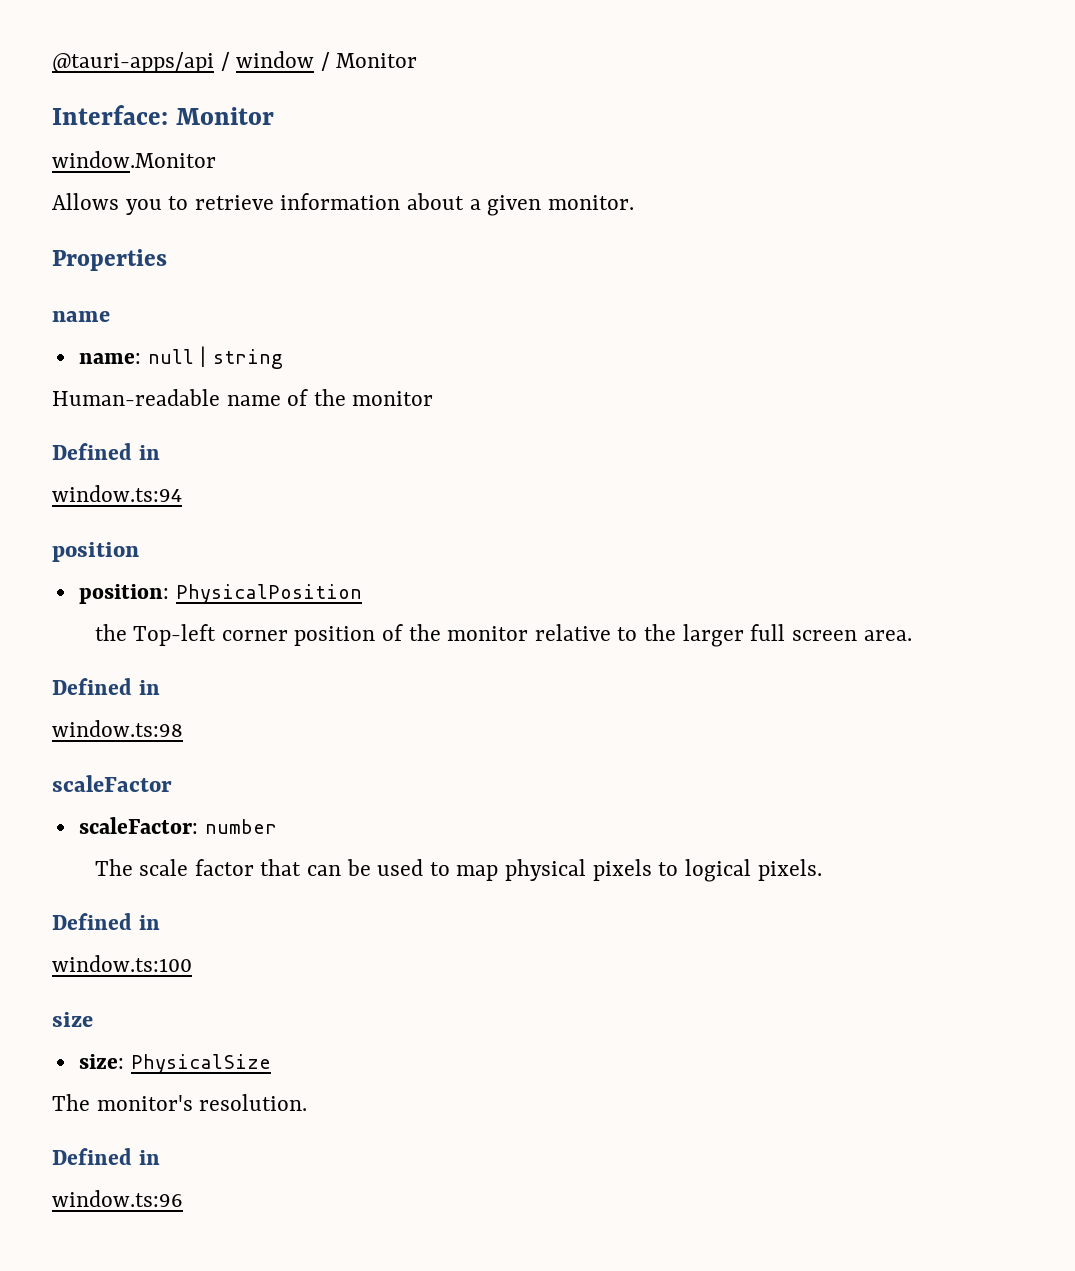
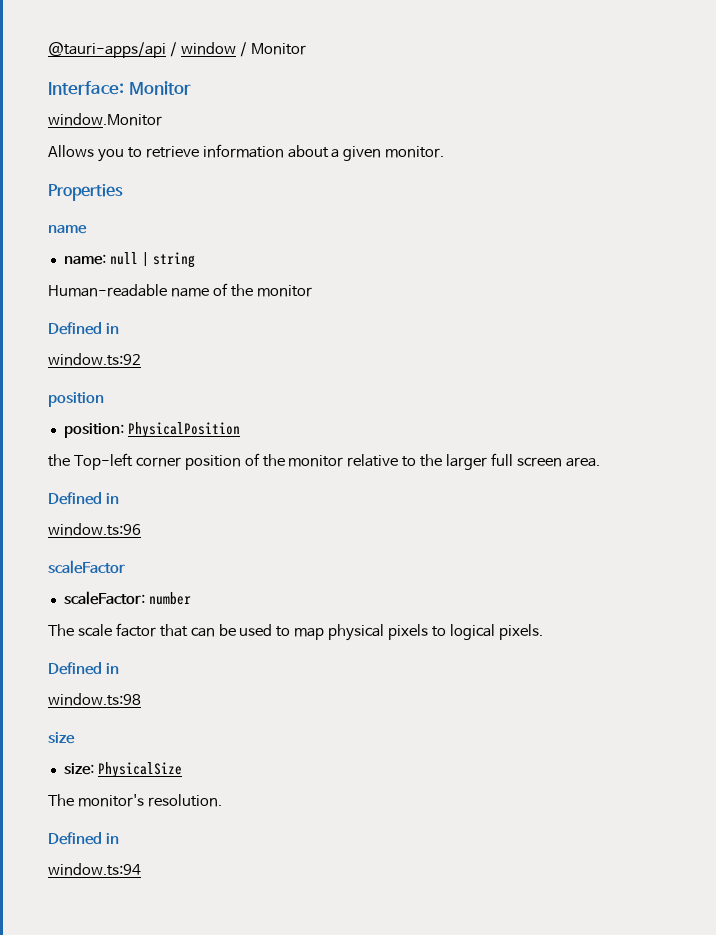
[52,485,182,502] window.ts:94 -> [48,353,141,366] window.ts:92
[52,720,183,737] window.ts:98 -> [48,523,141,536] window.ts:96
[52,955,192,972] window.ts:100 -> [48,693,141,706] window.ts:98
[52,1190,183,1207] window.ts:96 -> [48,863,141,876] window.ts:94

